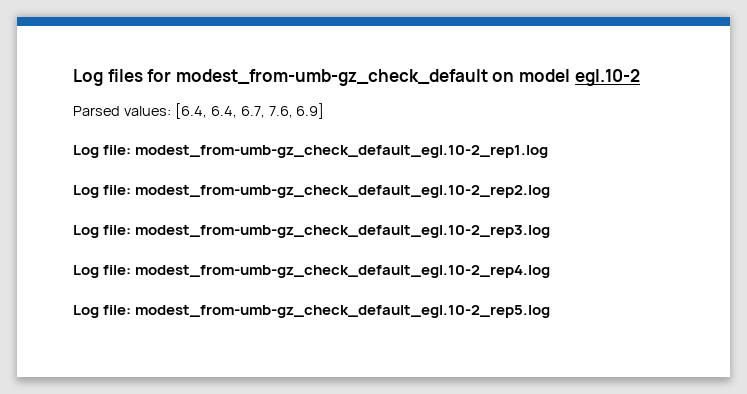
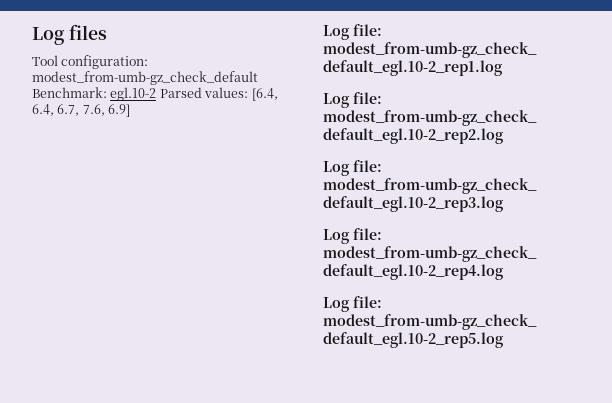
[147,69,570,86] for modest_from-umb-gz_check_default on model -> [32,55,149,69] [32,71,258,85] [32,87,107,98] // Tool configuration: modest_from-umb-gz_check_default Benchmark:
(640, 77) // -> (157, 94) none

